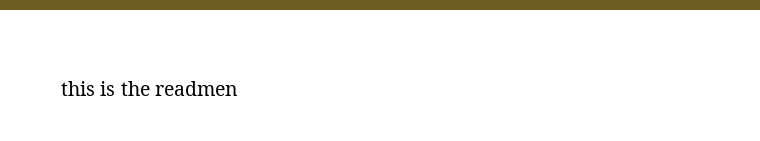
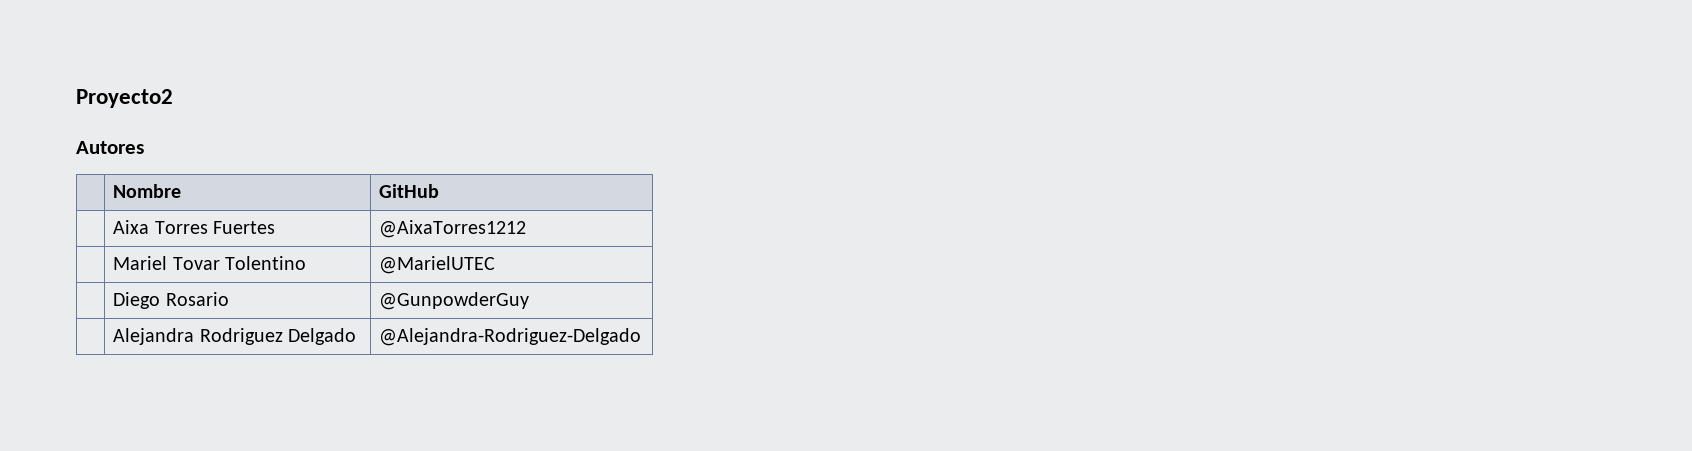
[61,81,238,96] this is the readmen -> [76,89,173,108] [76,141,144,154] [113,184,182,198] [379,184,440,198] [113,220,276,234] [379,220,527,238] [113,256,307,270] [379,256,496,274] [113,292,229,309] [379,292,530,310] [113,328,357,345] [379,328,642,346] Proyecto2 // Autores // | Nombre | GitHub // | Aixa Torres Fuertes | @AixaTorres1212 // | Mariel Tovar Tolentino | @MarielUTEC // | Diego Rosario | @GunpowderGuy // | Alejandra Rodriguez Delgado | @Alejandra-Rodriguez-Delgado

